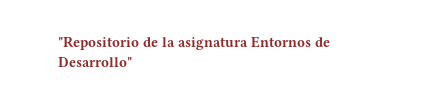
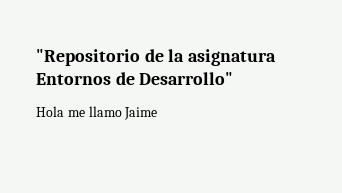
(132, 62) none -> [36,106,158,120] // Hola me llamo Jaime

